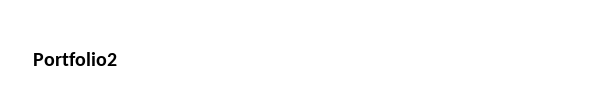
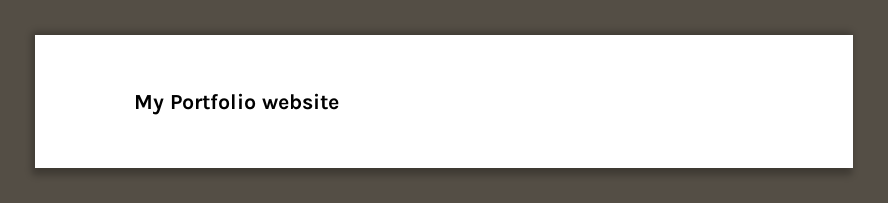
[33,52,117,66] Portfolio2 -> [134,93,339,115] My Portfolio website

